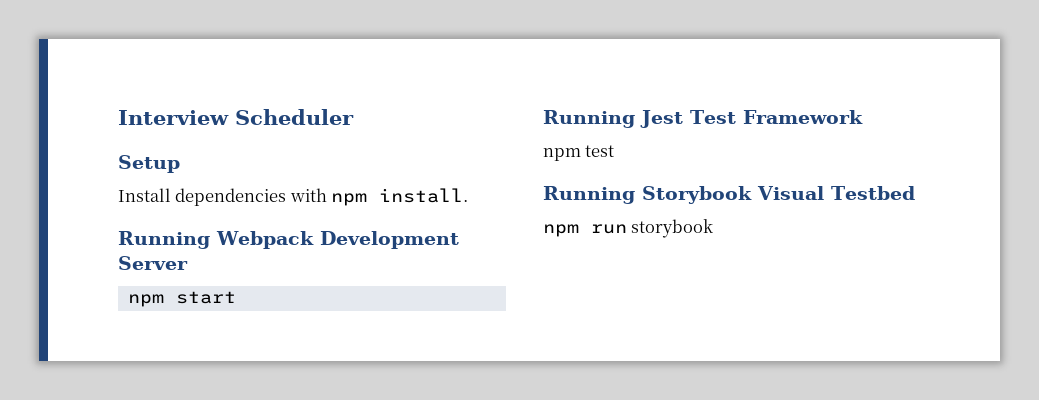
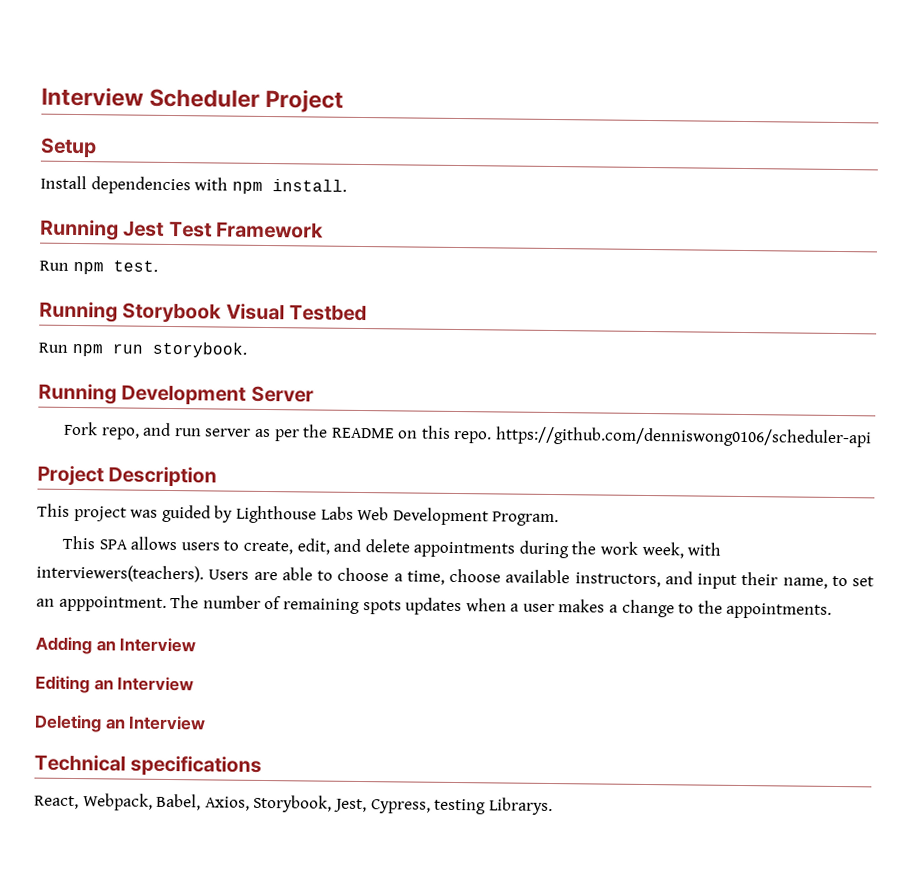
(354, 117) none -> [265,88,345,113] Project
[118,231,459,249] [118,256,188,270] [127,291,236,307] // Running Webpack Development Server // npm start -> (347, 185) none
[543,145,615,161] npm test -> [39,260,158,275] Run npm test.
(915, 193) none -> [38,342,68,353] Run
[631,219,714,238] storybook -> [151,341,247,358] [38,383,314,405] [63,421,873,448] [37,465,218,487] [37,503,560,527] [61,535,722,559] [36,564,874,589] [36,595,833,619] [35,636,197,655] [35,675,195,694] [34,714,207,733] [34,754,263,776] [34,793,553,816] storybook. // Running Development Server // Fork repo, and run server as per the README on this repo. https://github.com/denniswong0106/scheduler-api // Project Description // This project was guided by Lighthouse Labs Web Development Program. // This SPA allows users to create, edit, and delete appointments during the work week, with interviewers(teachers). Users are able to choose a time, choose available instructors, and input their name, to set an apppointment. The number of remaining spots updates when a user makes a change to the appointments. // Adding an Interview // Editing an Interview // Deleting an Interview // Technical specifications // React, Webpack, Babel, Axios, Storybook, Jest, Cypress, testing Librarys.

